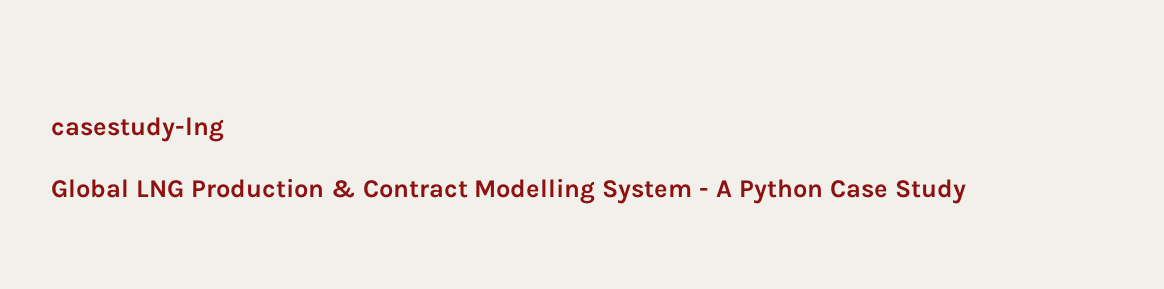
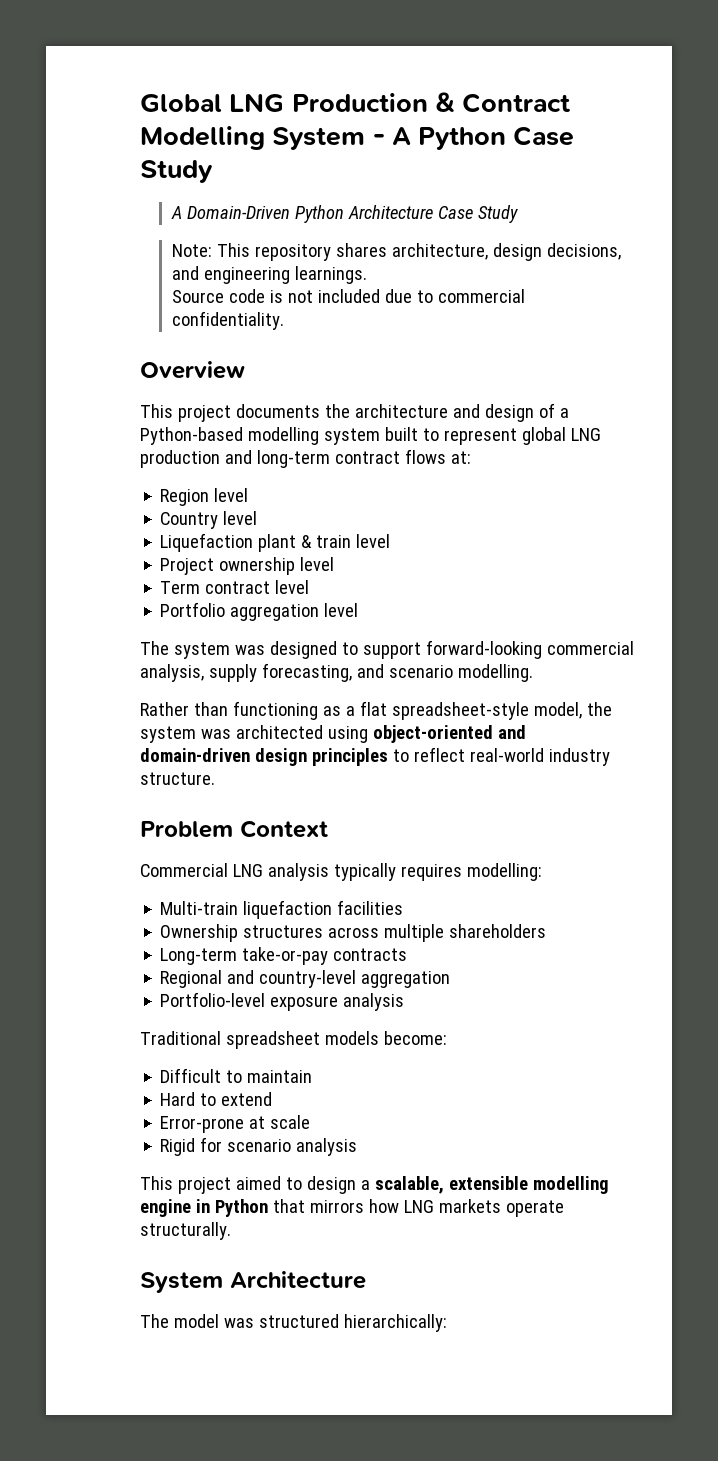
[51,117,224,142] casestudy-lng // -> (140, 103) none
(966, 191) none -> [171,205,519,223] [172,243,622,261] [172,266,368,284] [172,289,526,303] [172,311,285,330] [140,361,245,379] [140,403,569,422] [140,427,601,445] [140,449,471,468] [160,488,249,506] [160,511,258,529] [160,533,391,552] [160,557,335,575] [160,580,310,594] [160,602,359,621] [140,640,634,659] [140,663,533,682] [140,701,612,720] [140,725,526,743] [140,747,610,766] [140,772,215,785] [140,820,328,838] [140,863,542,881] [160,900,404,919] [160,924,547,942] [160,947,408,965] [160,970,451,988] [160,992,405,1011] [140,1031,447,1049] [160,1068,313,1083] [160,1092,273,1106] [160,1115,311,1133] [160,1137,358,1156] [140,1176,609,1194] [140,1199,564,1217] [140,1222,231,1240] [140,1271,366,1293] [140,1314,447,1332] // A Domain-Driven Python Architecture Case Study // Note: This repository shares architecture, design decisions, and engineering learnings. // Source code is not included due to commercial confidentiality. // Overview // This project documents the architecture and design of a Python-based modelling system built to represent global LNG production and long-term contract flows at: // Region level // Country level // Liquefaction plant & train level // Project ownership level // Term contract level // Portfolio aggregation level // The system was designed to support forward-looking commercial analysis, supply forecasting, and scenario modelling. // Rather than functioning as a flat spreadsheet-style model, the system was architected using object-oriented and domain-driven design principles to reflect real-world industry structure. // Problem Context // Commercial LNG analysis typically requires modelling: // Multi-train liquefaction facilities // Ownership structures across multiple shareholders // Long-term take-or-pay contracts // Regional and country-level aggregation // Portfolio-level exposure analysis // Traditional spreadsheet models become: // Difficult to maintain // Hard to extend // Error-prone at scale // Rigid for scenario analysis // This project aimed to design a scalable, extensible modelling engine in Python that mirrors how LNG markets operate structurally. // System Architecture // The model was structured hierarchically:

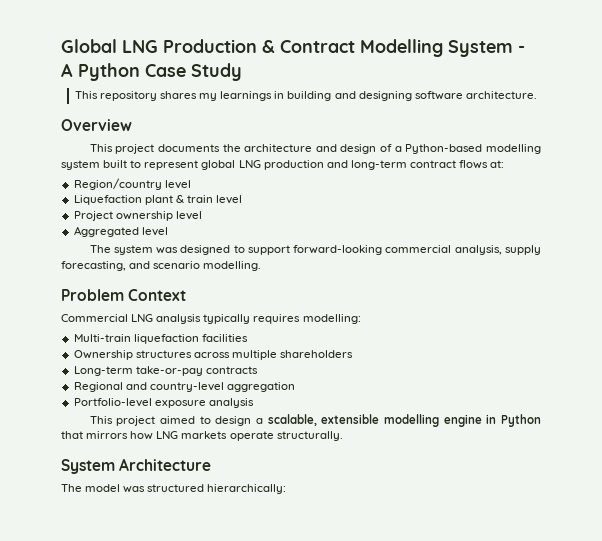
[171,205,519,223] [172,243,622,261] [172,266,368,284] [172,289,526,303] [172,311,285,330] A Domain-Driven Python Architecture Case Study // Note: This repository shares architecture, design decisions, and engineering learnings. // Source code is not included due to commercial confidentiality. -> [74,91,537,101] This repository shares my learnings in building and designing software architecture.
[160,488,249,506] [160,512,219,529] Region level // Country -> [73,178,162,190] Region/country
[160,580,310,594] [160,602,320,621] Term contract level // Portfolio aggregation -> [73,226,139,237] Aggregated
[140,701,612,720] [140,725,526,743] [140,747,610,766] [140,772,215,785] // Rather than functioning as a flat spreadsheet-style model, the system was architected using object-oriented and domain-driven design principles to reflect real-world industry structure. -> (262, 266) none
[140,1031,447,1049] [160,1068,313,1083] [160,1092,273,1106] [160,1115,311,1133] [160,1137,358,1156] // Traditional spreadsheet models become: // Difficult to maintain // Hard to extend // Error-prone at scale // Rigid for scenario analysis -> (254, 403) none

